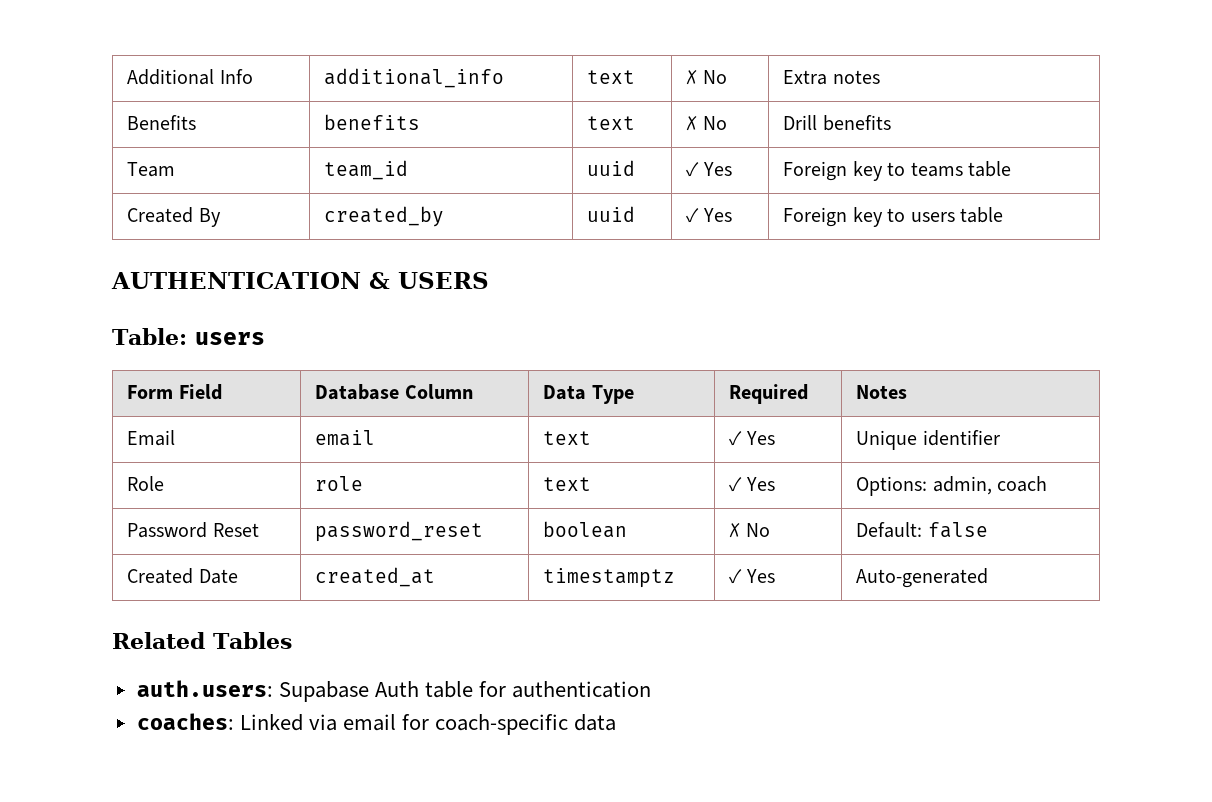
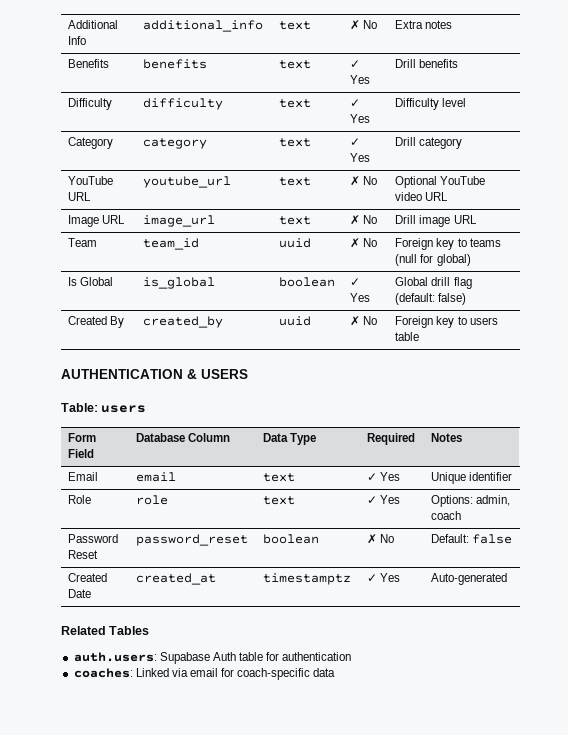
(636, 123) none -> [350,60,361,68] [350,75,371,84] [395,59,459,68] [68,98,113,110] [143,98,224,110] [279,99,312,108] [350,99,361,107] [350,114,371,123] [395,98,467,110] [68,137,114,149] [143,138,208,149] [279,138,312,147] [350,138,361,146] [350,153,371,162] [395,137,463,149] [68,176,114,185] [68,192,92,201] [143,176,232,188] [279,177,312,186] [350,176,378,186] [395,176,486,188] [395,192,449,201] [68,215,126,227] [143,215,216,227] [279,216,312,225] | ✓ Yes | Drill benefits // Difficulty | difficulty | text | ✓ Yes | Difficulty level // Category | category | text | ✓ Yes | Drill category // YouTube URL | youtube_url | text | ✗ No | Optional YouTube video URL // Image URL | image_url | text
[822,115,891,131] benefits -> [419,215,477,227] image URL
[686,162,732,177] ✓ Yes -> [350,238,378,248] ✗ No
[967,161,1011,177] table -> [395,254,471,266] [68,277,114,286] [143,277,216,289] [279,277,336,287] [350,278,361,286] [350,293,371,302] [395,277,472,289] [395,293,467,305] (null for global) // Is Global | is_global | boolean | ✓ Yes | Global drill flag (default: false)
[686,208,732,223] ✓ Yes -> [350,316,378,326] ✗ No

